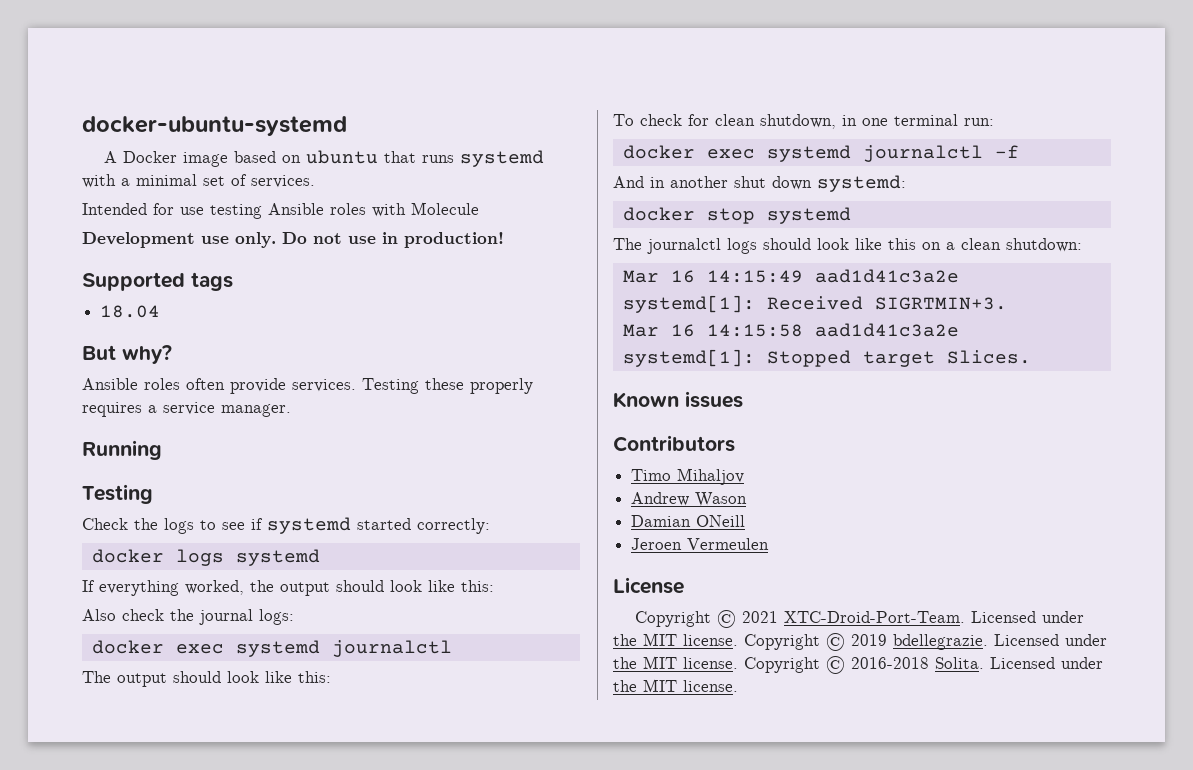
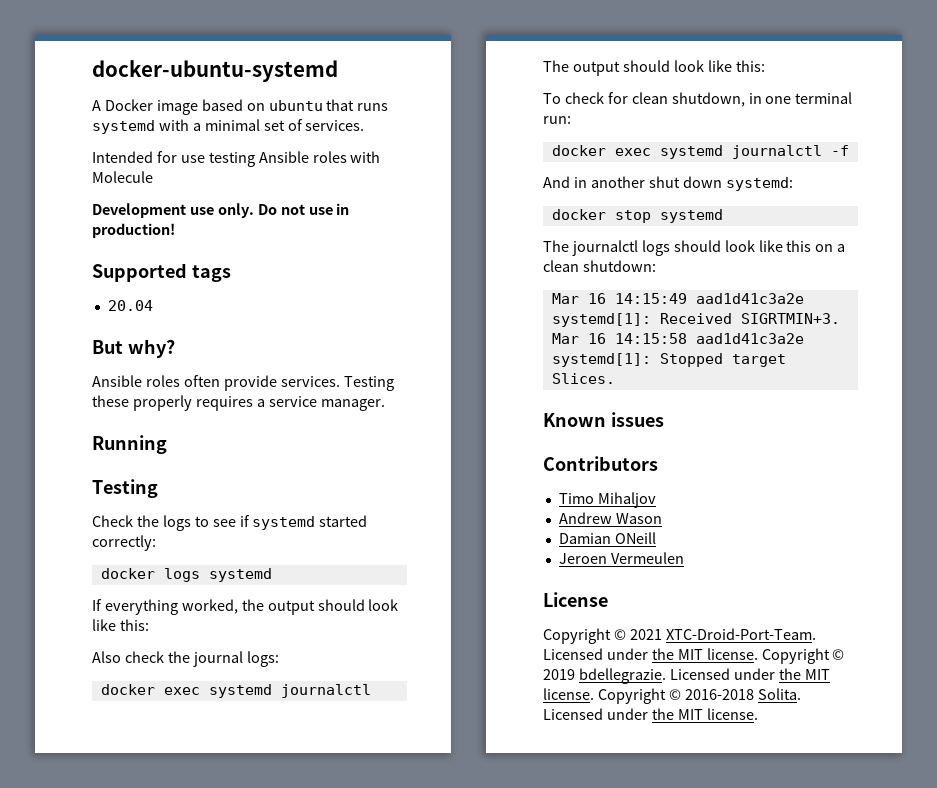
[100,305,161,318] 18.04 -> [107,300,153,311] 20.04

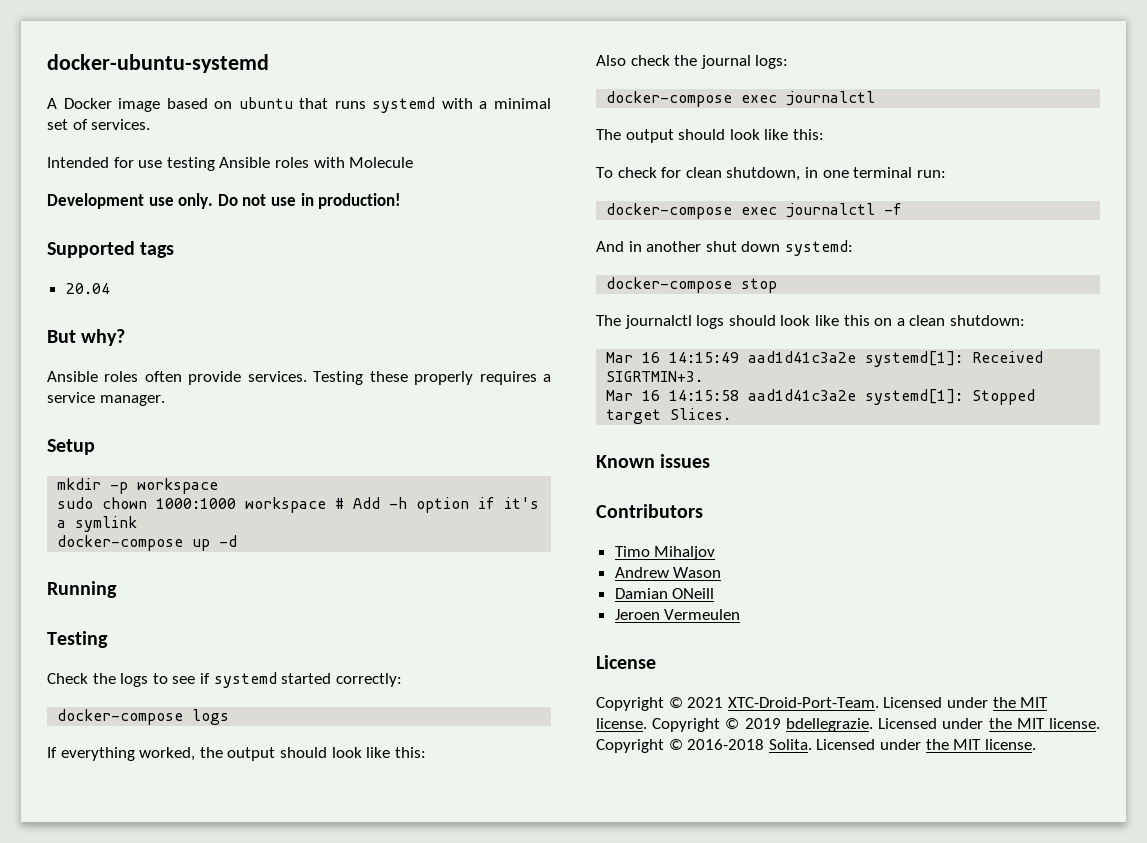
(385, 405) none -> [47,439,95,455] [57,478,219,494] [57,497,540,513] [57,516,138,532] [57,535,238,551] // Setup // mkdir -p workspace // sudo chown 1000:1000 workspace # Add -h option if it's a symlink // docker-compose up -d
[100,568,272,582] docker logs systemd -> [57,709,230,725] docker-compose logs
[100,684,272,698] docker exec systemd -> [606,91,778,107] docker-compose exec
[551,145,723,159] docker exec systemd -> [606,203,778,219] docker-compose exec
[551,209,606,220] docker -> [606,277,733,293] docker-compose
[659,209,723,223] systemd -> (778, 285) none

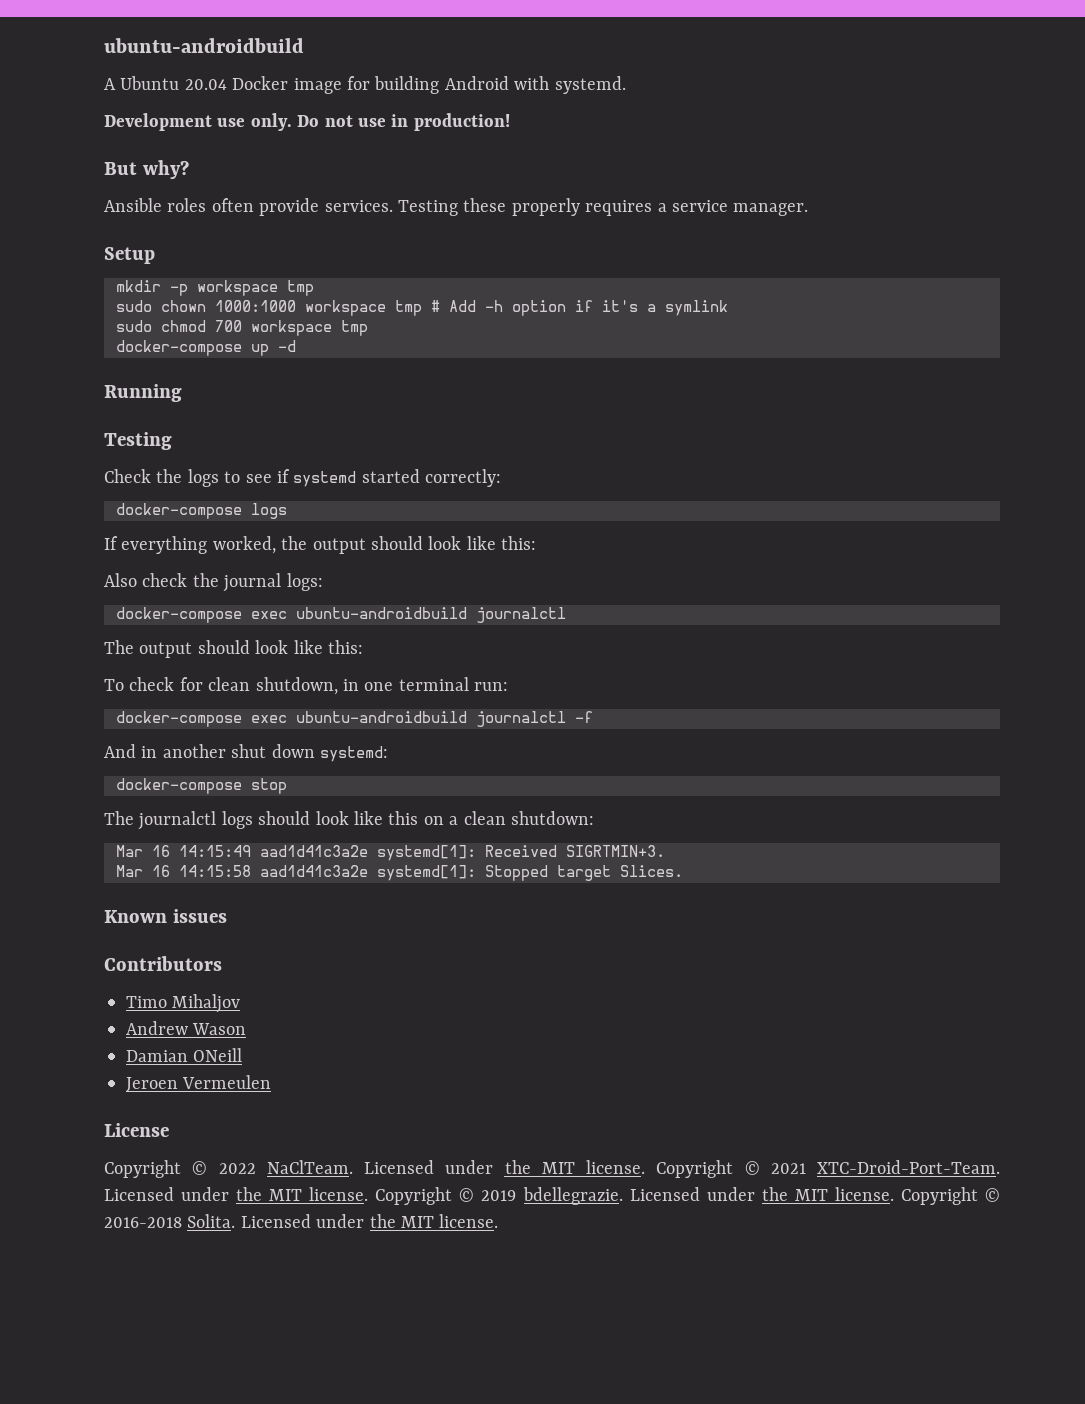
[47,54,269,73] docker-ubuntu-systemd -> [104,38,304,53] ubuntu-androidbuild
[63,97,551,113] [47,119,151,130] [47,157,414,171] Docker image based on ubuntu that runs systemd with a minimal set of services. // Intended for use testing Ansible roles with Molecule -> [120,76,626,94] Ubuntu 20.04 Docker image for building Android with systemd.
[47,241,175,258] [65,283,110,294] // Supported tags // 20.04 -> (510, 122) none
(219, 486) none -> [287,280,314,296] tmp
(327, 505) none -> [395,300,422,316] tmp
(138, 524) none -> [116,320,368,336] // sudo chmod 700 workspace tmp
(778, 99) none -> [296,607,467,619] ubuntu-androidbuild
(778, 211) none -> [296,711,467,723] ubuntu-androidbuild
(683, 702) none -> [218,1160,760,1178] 2022 NaClTeam. Licensed under the MIT license. Copyright ©

